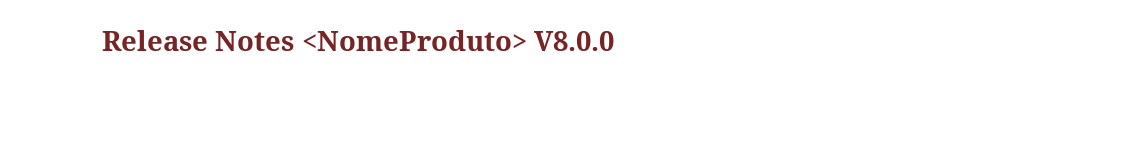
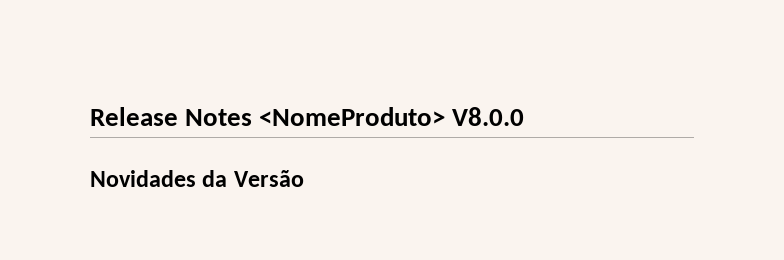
(615, 41) none -> [90,170,304,187] // Novidades da Versão

